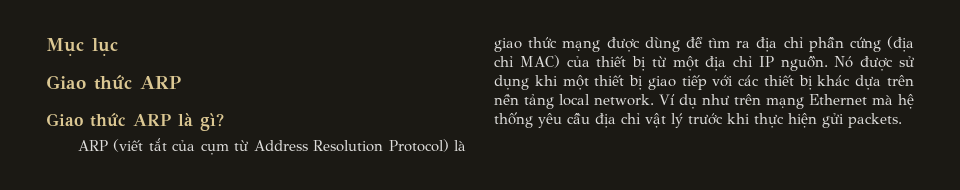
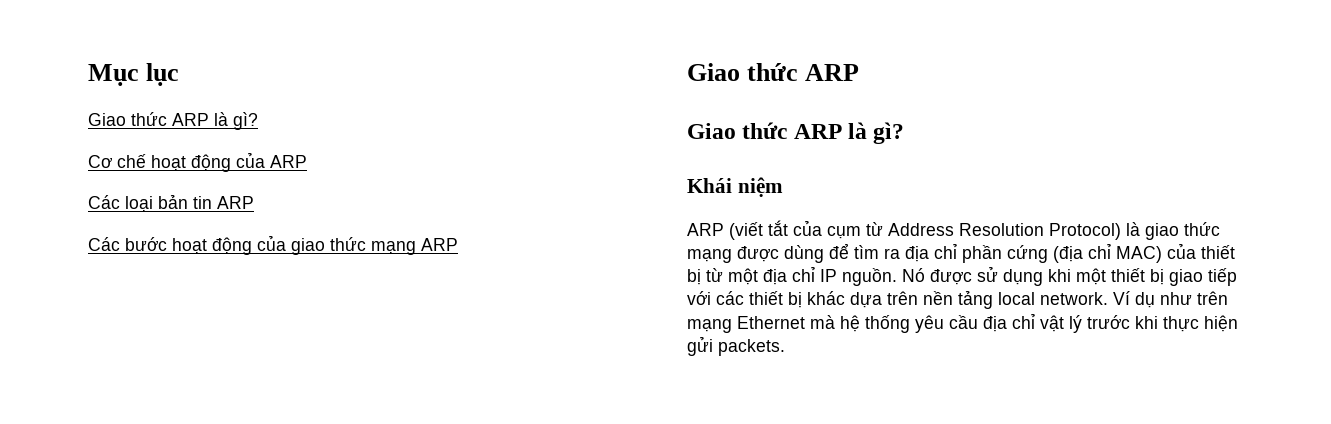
(118, 47) none -> [88,112,258,130] [88,152,307,172] [88,194,254,212] [88,235,458,255] // Giao thức ARP là gì? // Cơ chế hoạt động của ARP // Các loại bản tin ARP // Các bước hoạt động của giao thức mạng ARP
(224, 122) none -> [687,177,783,197] // Khái niệm

